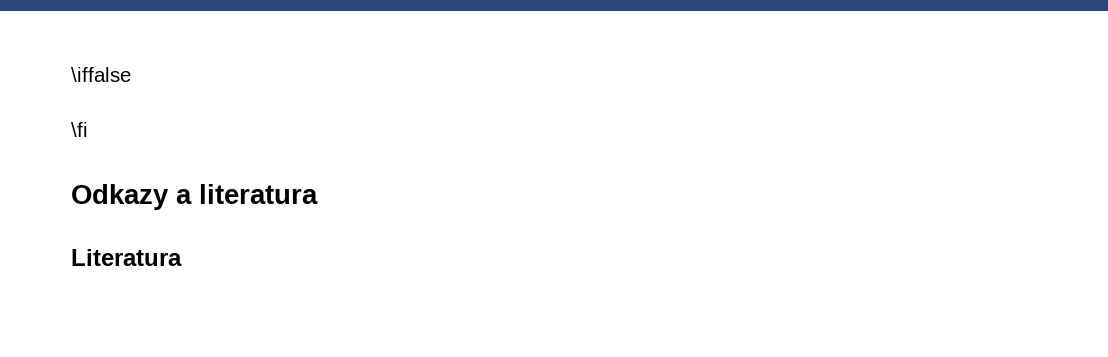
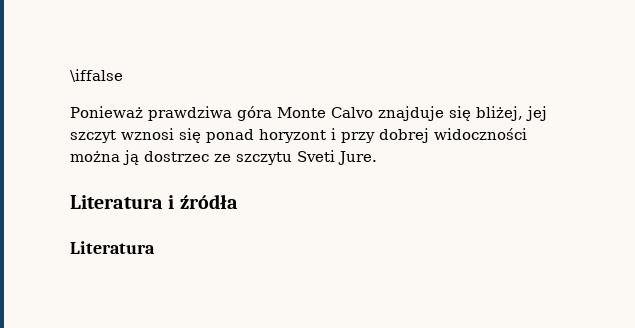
[71,122,88,137] [71,184,318,210] \fi // Odkazy a literatura -> [70,106,547,121] [70,128,527,143] [70,150,377,165] [70,194,238,209] Ponieważ prawdziwa góra Monte Calvo znajduje się bliżej, jej szczyt wznosi się ponad horyzont i przy dobrej widoczności można ją dostrzec ze szczytu Sveti Jure. // Literatura i źródła

